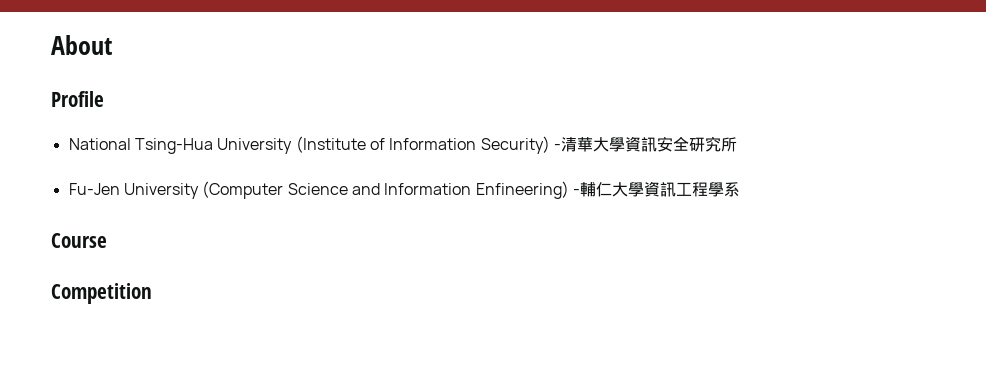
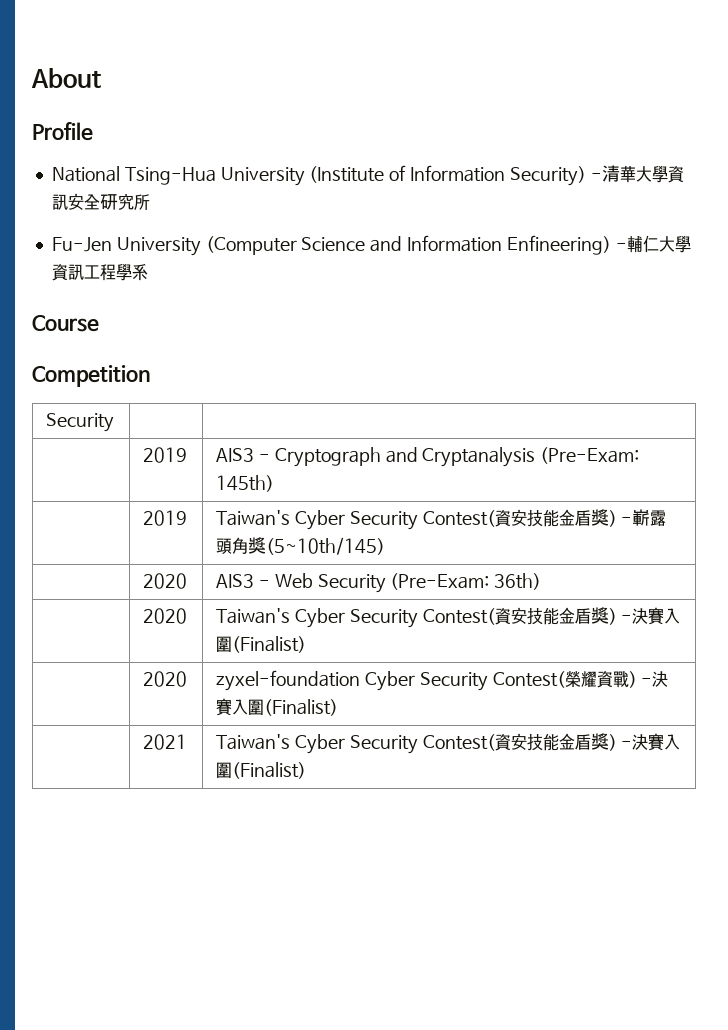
(152, 293) none -> [46,413,115,432] [143,447,188,463] [216,447,640,467] [216,475,275,492] [143,510,188,526] [216,509,667,530] [216,537,386,555] [143,573,188,589] [216,573,542,593] [143,608,188,624] [216,607,681,628] [216,636,307,653] [143,671,188,687] [216,670,669,691] [216,698,339,716] [143,734,188,750] [216,733,681,754] [216,762,307,779] // Security | | // | 2019 | AIS3 - Cryptograph and Cryptanalysis (Pre-Exam: 145th) // | 2019 | Taiwan's Cyber Security Contest(資安技能金盾獎) -嶄露頭角獎(5~10th/145) // | 2020 | AIS3 - Web Security (Pre-Exam: 36th) // | 2020 | Taiwan's Cyber Security Contest(資安技能金盾獎) -決賽入圍(Finalist) // | 2020 | zyxel-foundation Cyber Security Contest(榮耀資戰) -決賽入圍(Finalist) // | 2021 | Taiwan's Cyber Security Contest(資安技能金盾獎) -決賽入圍(Finalist)

